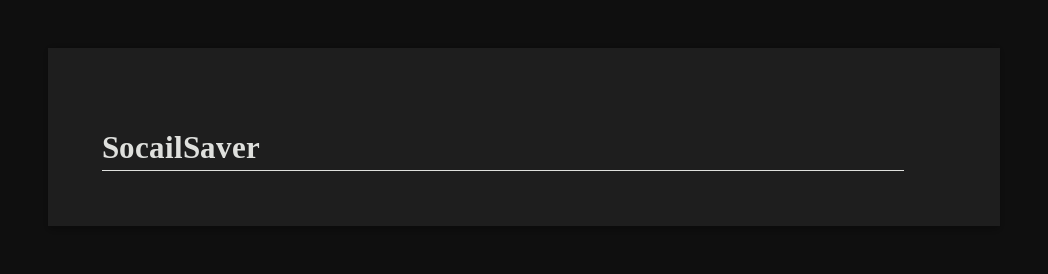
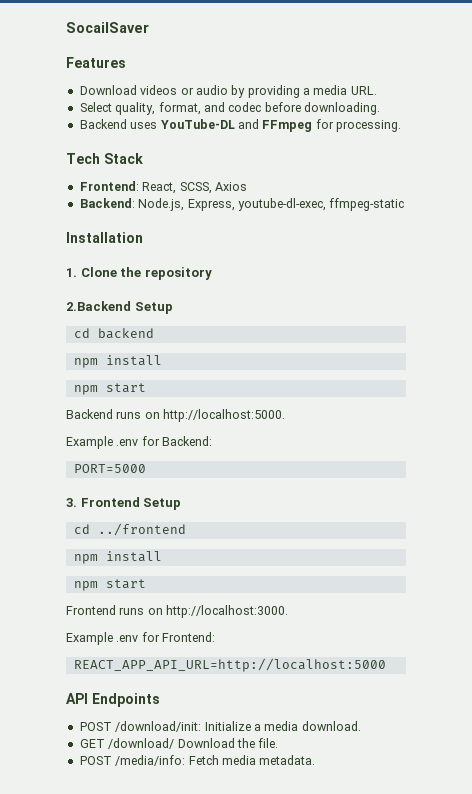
(260, 147) none -> [66,57,126,68] [79,85,377,98] [79,102,380,115] [79,119,401,132] [66,153,143,164] [79,181,247,194] [79,198,405,211] [66,232,143,243] [66,267,212,280] [66,301,173,314] [73,328,154,339] [73,355,162,368] [73,383,146,395] [66,409,286,422] [66,436,213,449] [73,464,146,473] [66,497,182,510] [73,523,186,536] [73,551,162,564] [73,579,146,591] [66,605,289,618] [66,632,216,645] [73,658,386,672] [66,693,160,707] [79,721,361,732] [79,738,279,749] [79,755,316,766] // Features // Download videos or audio by providing a media URL. // Select quality, format, and codec before downloading. // Backend uses YouTube-DL and FFmpeg for processing. // Tech Stack // Frontend: React, SCSS, Axios // Backend: Node.js, Express, youtube-dl-exec, ffmpeg-static // Installation // 1. Clone the repository // 2.Backend Setup // cd backend // npm install // npm start // Backend runs on http://localhost:5000. // Example .env for Backend: // PORT=5000 // 3. Frontend Setup // cd ../frontend // npm install // npm start // Frontend runs on http://localhost:3000. // Example .env for Frontend: // REACT_APP_API_URL=http://localhost:5000 // API Endpoints // POST /download/init: Initialize a media download. // GET /download/ Download the file. // POST /media/info: Fetch media metadata.

